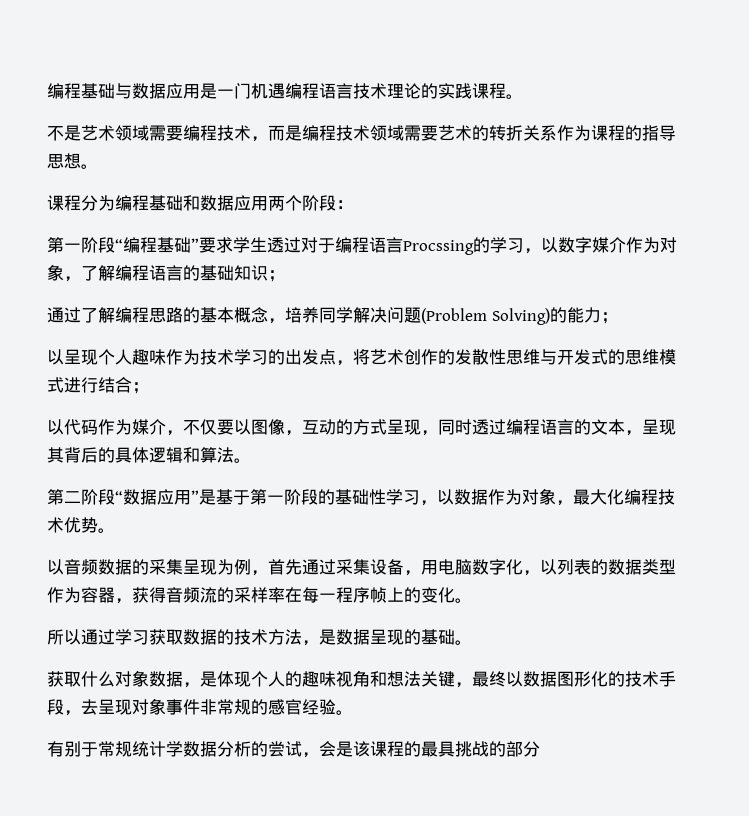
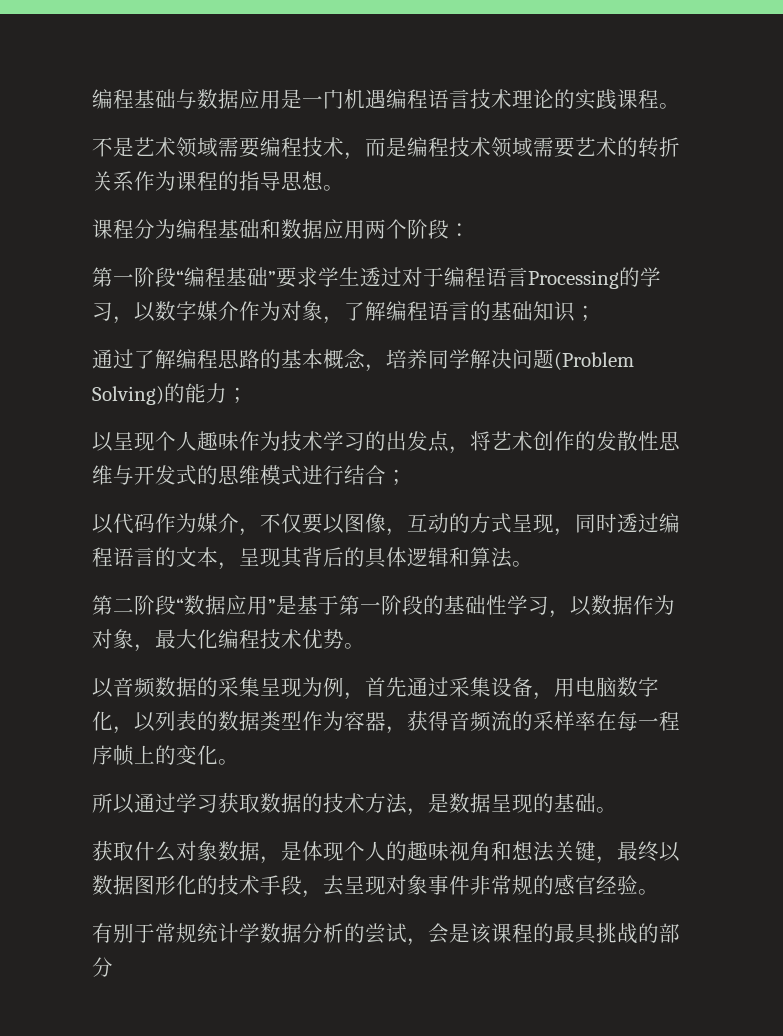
[403,240,474,255] Procssing -> [528,270,619,289] Processing

